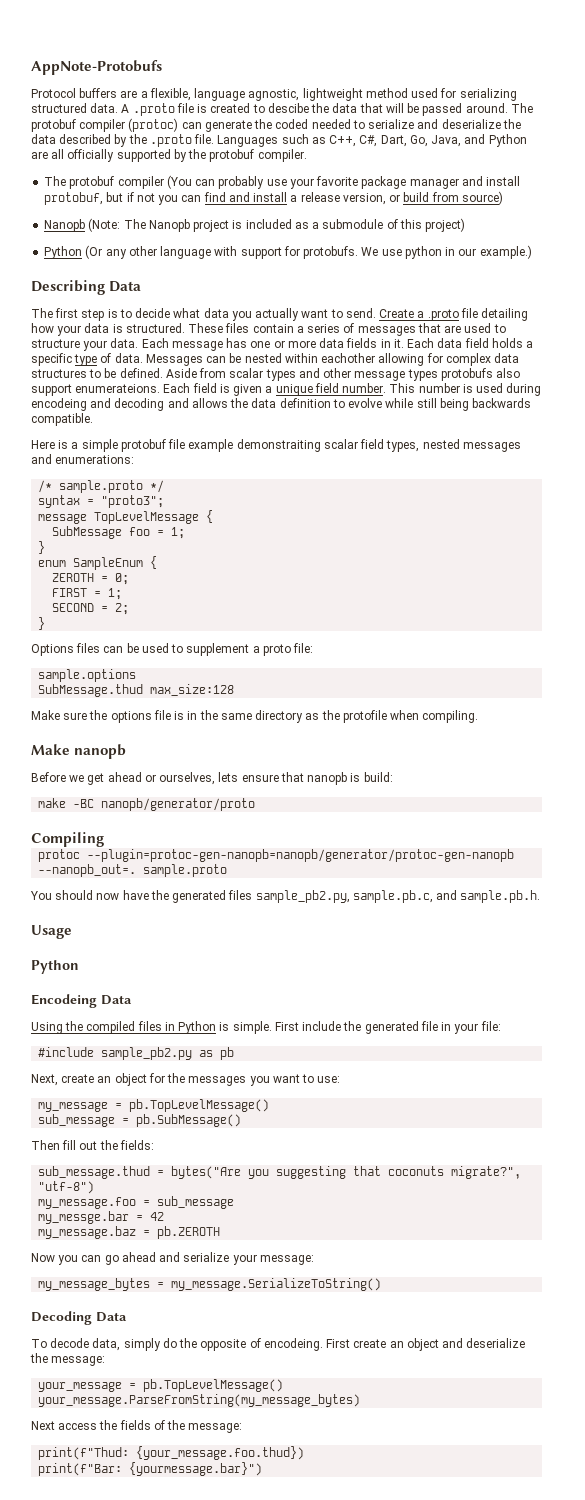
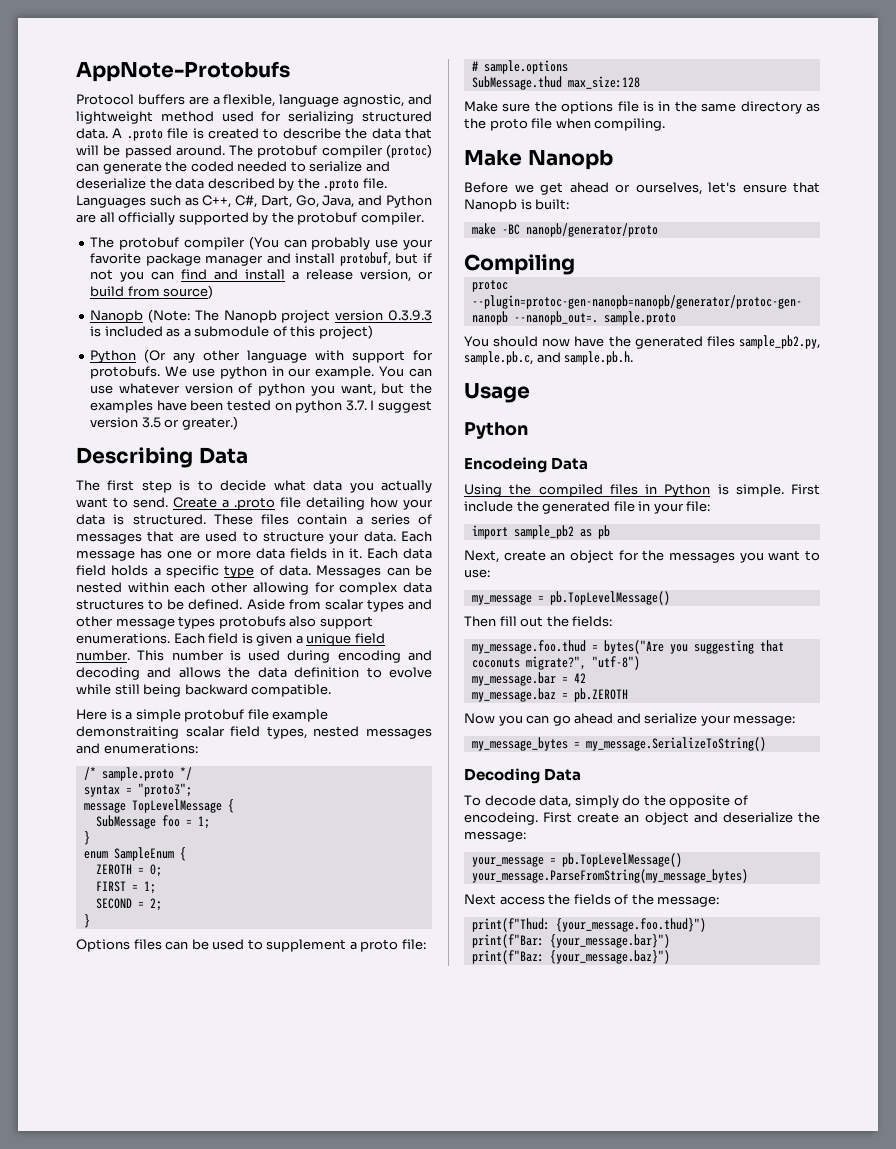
(300, 95) none -> [408,94,432,105] and
[267,103,309,113] descibe -> [282,128,341,139] describe
(230, 226) none -> [335,310,432,321] version 0.3.9.3
[479,245,532,259] example.) -> [315,366,432,379] [90,383,432,396] [90,400,432,413] [90,416,238,430] example. You can use whatever version of python you want, but the examples have been tested on python 3.7. I suggest version 3.5 or greater.)
[321,353,376,363] eachother -> [174,582,249,593] each other
[75,384,161,393] enumerateions. -> [76,633,170,644] enumerations.
[31,398,87,411] encodeing -> [337,650,401,663] encoding
[472,398,532,408] backwards -> [184,684,248,695] backward
(314, 648) none -> [471,61,478,71] #
[342,710,387,723] protofile -> [489,118,553,131] proto file
[74,744,127,759] nanopb -> [527,150,613,170] Nanopb
[218,772,239,782] lets -> [708,182,736,193] let's
[307,772,393,785] nanopb is build: -> [464,199,570,212] Nanopb is built:
[38,1047,193,1060] #include sample_pb2.py -> [471,525,574,539] import sample_pb2
[38,1114,242,1127] // sub_message = pb.SubMessage() -> (670, 598) none
[38,1166,151,1179] sub_message.thud -> [471,640,586,654] my_message.foo.thud
[38,1196,235,1209] [38,1211,130,1224] my_message.foo = sub_message // my_messge.bar -> [471,672,556,686] my_message.bar
[136,1446,305,1460] {your_message.foo.thud}) -> [555,918,706,932] {your_message.foo.thud}")
[129,1462,263,1476] {yourmessage.bar}") -> [549,934,670,948] [471,950,670,964] {your_message.bar}") // print(f"Baz: {your_message.baz}")

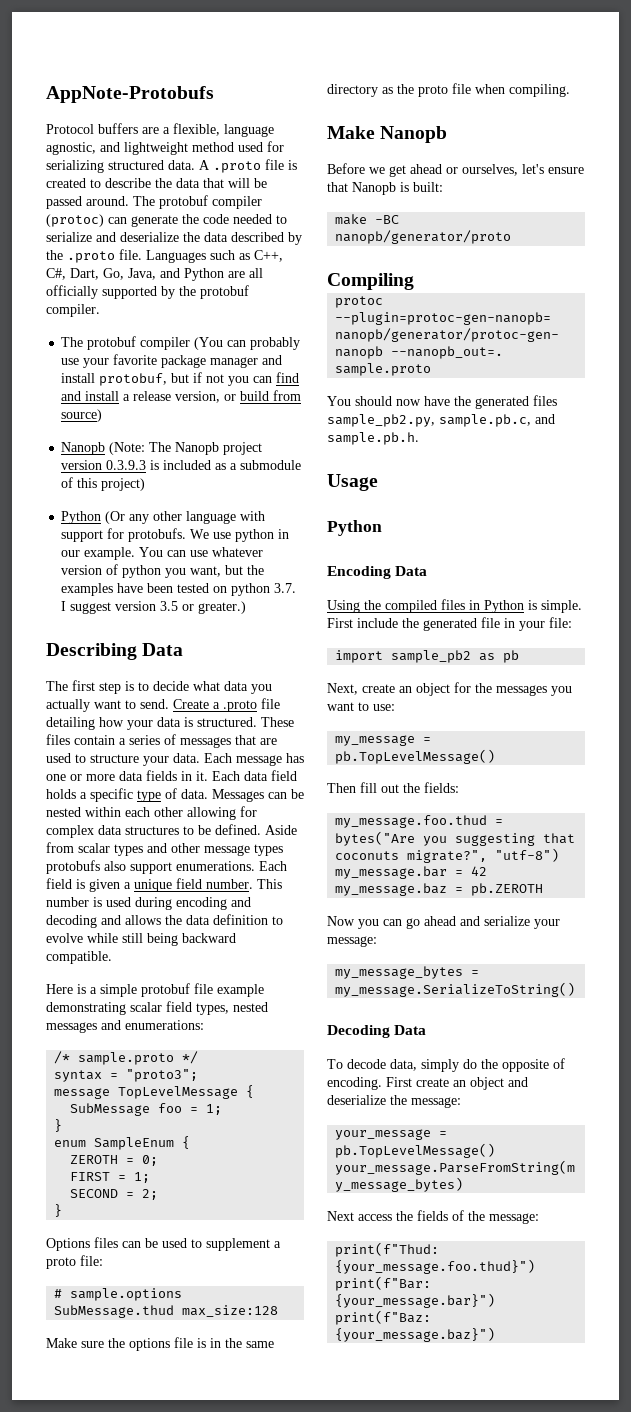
[190,161,234,172] coded -> [203,214,229,224] code
[76,726,179,739] demonstraiting -> [46,1002,126,1015] demonstrating
[464,457,547,473] Encodeing -> [327,566,391,579] Encoding
[464,812,538,825] encodeing. -> [327,1077,382,1090] encoding.

